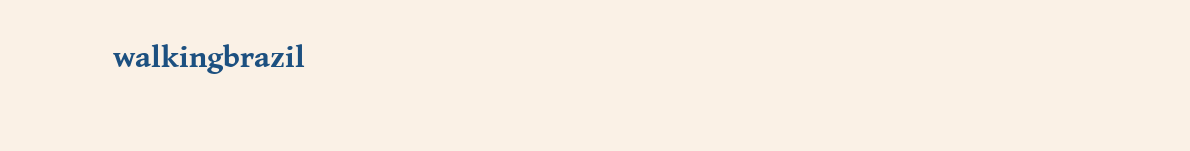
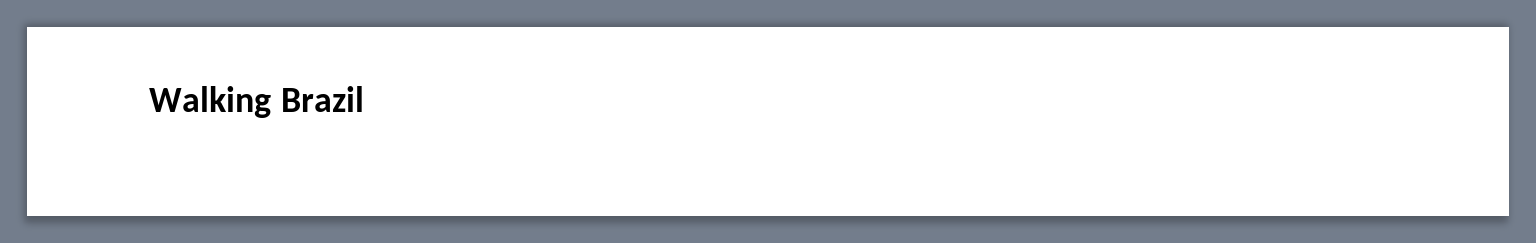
[113,44,305,74] walkingbrazil -> [149,86,364,118] Walking Brazil

